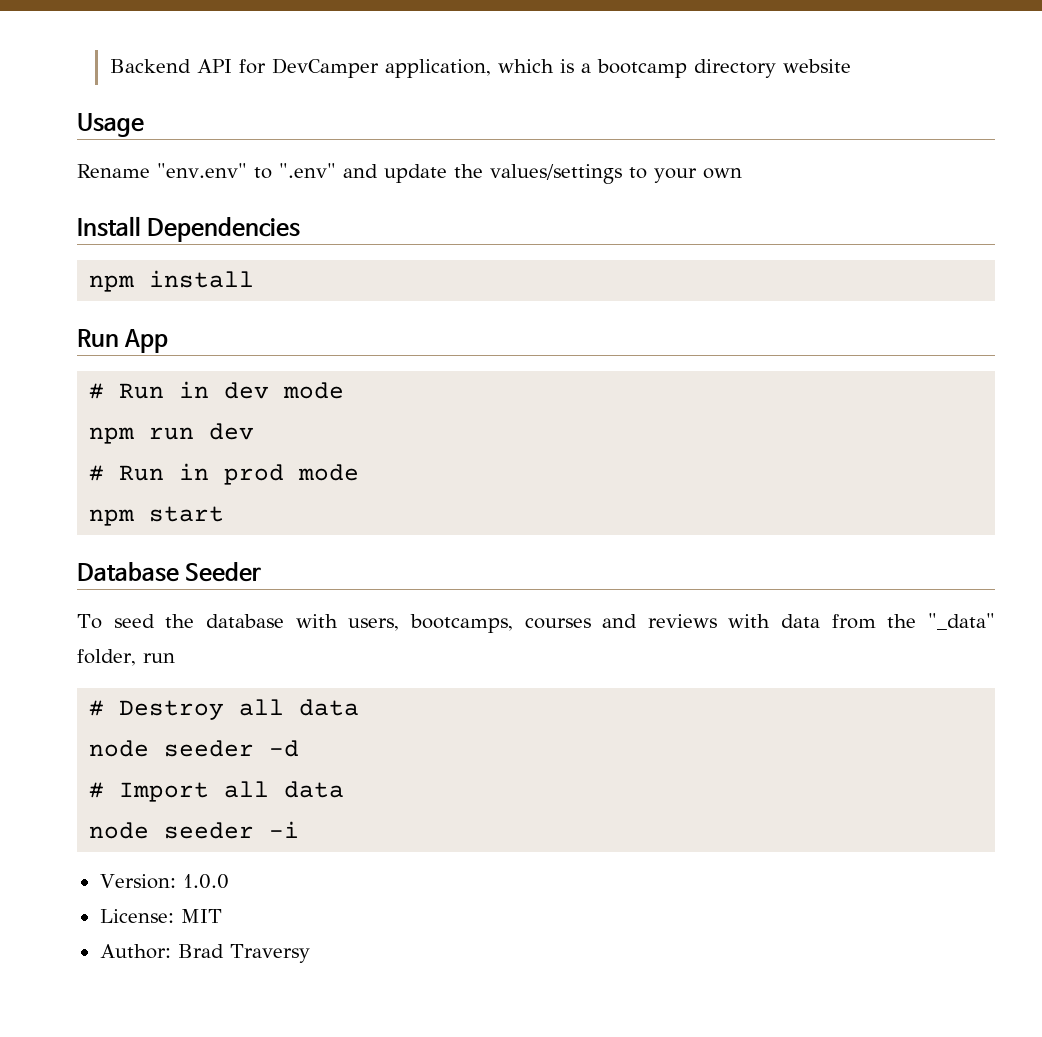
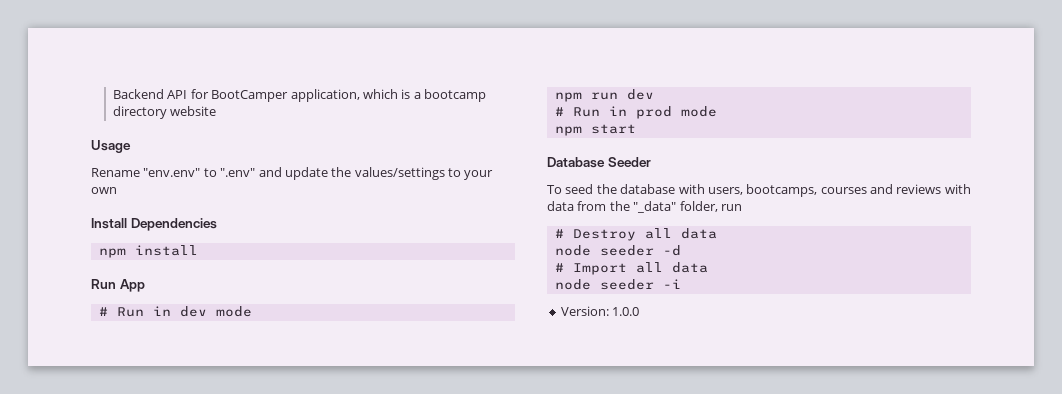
[271,58,379,78] DevCamper -> [211,90,289,102] BootCamper
[99,909,222,923] [99,944,310,963] // License: MIT // Author: Brad Traversy -> (640, 311) none

